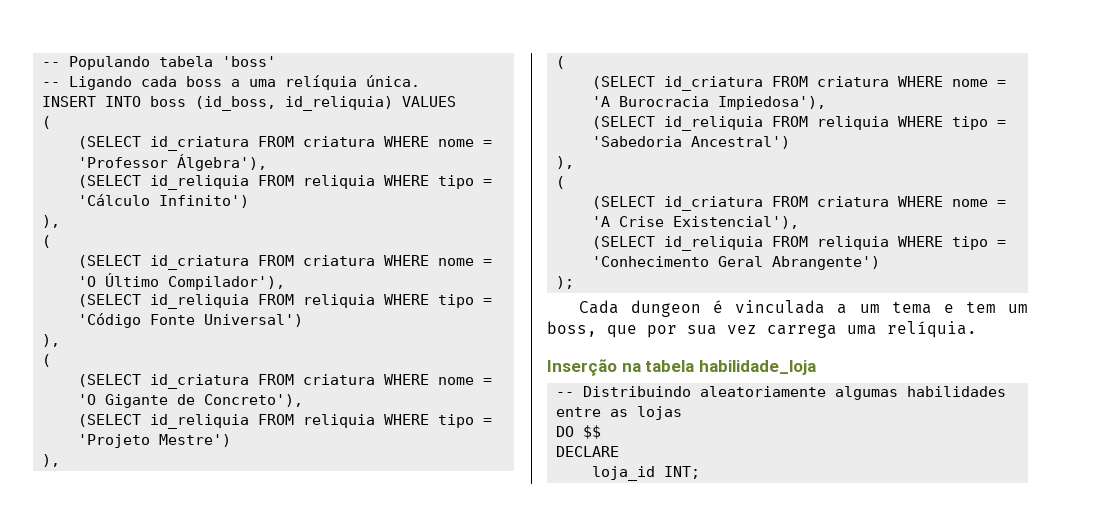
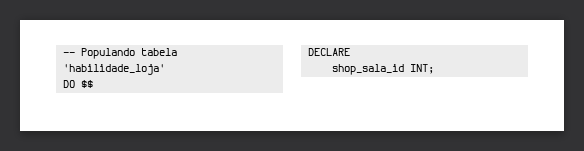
[222,56,277,67] [42,75,421,90] [42,96,457,111] [42,116,52,129] [78,136,493,151] [78,154,268,171] [78,175,493,190] [78,194,250,208] [42,215,61,228] [42,235,52,248] [78,255,493,270] [78,273,286,290] [78,294,493,309] [78,313,304,328] [42,334,61,347] [42,354,52,367] [78,374,493,389] [78,394,304,408] [78,414,493,429] [78,434,232,448] [42,454,61,467] [556,56,566,69] [592,76,1007,91] [592,96,827,110] [592,116,1007,131] [592,136,791,149] [556,156,575,169] [556,176,566,189] [592,196,1007,211] [592,216,800,229] [592,236,1007,251] [592,256,881,270] [556,276,575,289] [578,300,1028,317] [547,321,977,338] [547,359,816,376] [556,386,1007,400] [556,406,683,420] 'boss' // -- Ligando cada boss a uma relíquia única. // INSERT INTO boss (id_boss, id_reliquia) VALUES // ( // (SELECT id_criatura FROM criatura WHERE nome = 'Professor Álgebra'), // (SELECT id_reliquia FROM reliquia WHERE tipo = 'Cálculo Infinito') // ), // ( // (SELECT id_criatura FROM criatura WHERE nome = 'O Último Compilador'), // (SELECT id_reliquia FROM reliquia WHERE tipo = 'Código Fonte Universal') // ), // ( // (SELECT id_criatura FROM criatura WHERE nome = 'O Gigante de Concreto'), // (SELECT id_reliquia FROM reliquia WHERE tipo = 'Projeto Mestre') // ), // ( // (SELECT id_criatura FROM criatura WHERE nome = 'A Burocracia Impiedosa'), // (SELECT id_reliquia FROM reliquia WHERE tipo = 'Sabedoria Ancestral') // ), // ( // (SELECT id_criatura FROM criatura WHERE nome = 'A Crise Existencial'), // (SELECT id_reliquia FROM reliquia WHERE tipo = 'Conhecimento Geral Abrangente') // ); // Cada dungeon é vinculada a um tema e tem um boss, que por sua vez carrega uma relíquia. // Inserção na tabela habilidade_loja // -- Distribuindo aleatoriamente algumas habilidades entre as lojas -> [62,64,165,75] 'habilidade_loja'
[592,466,656,481] loja_id -> [331,64,404,75] shop_sala_id

